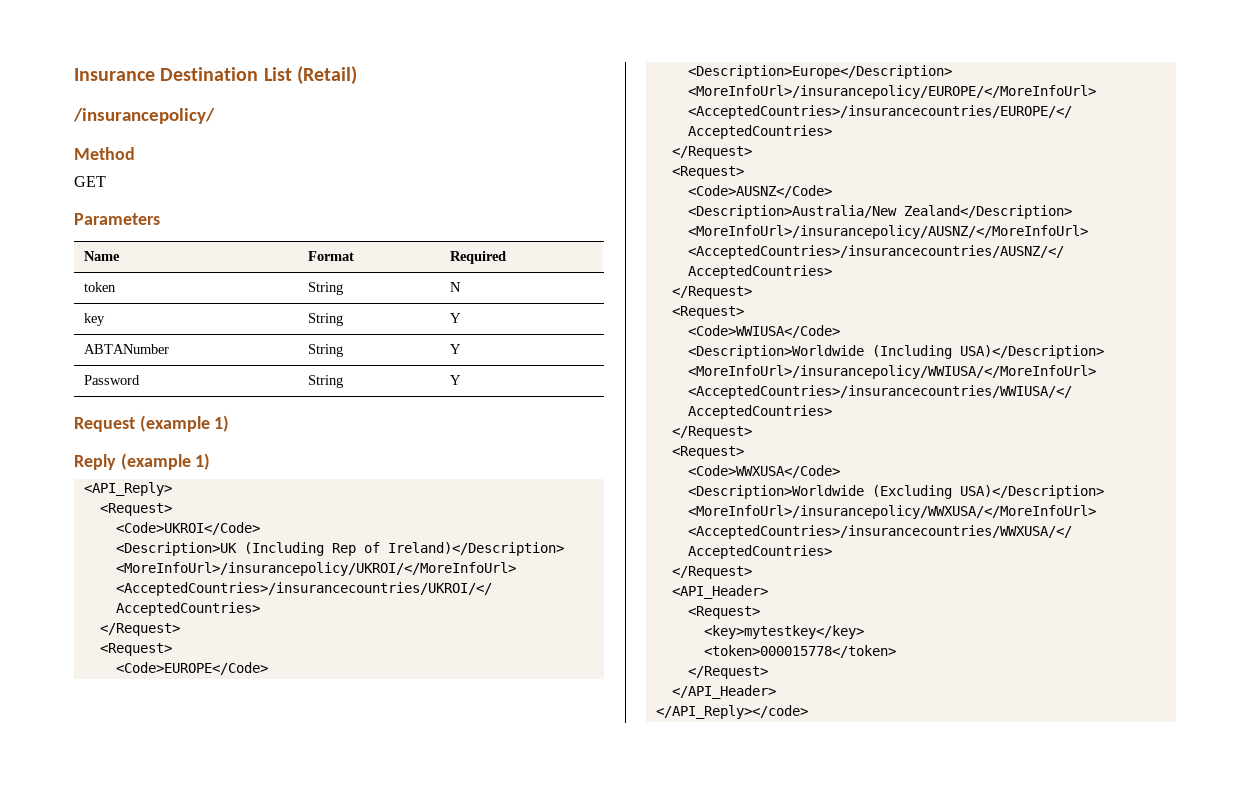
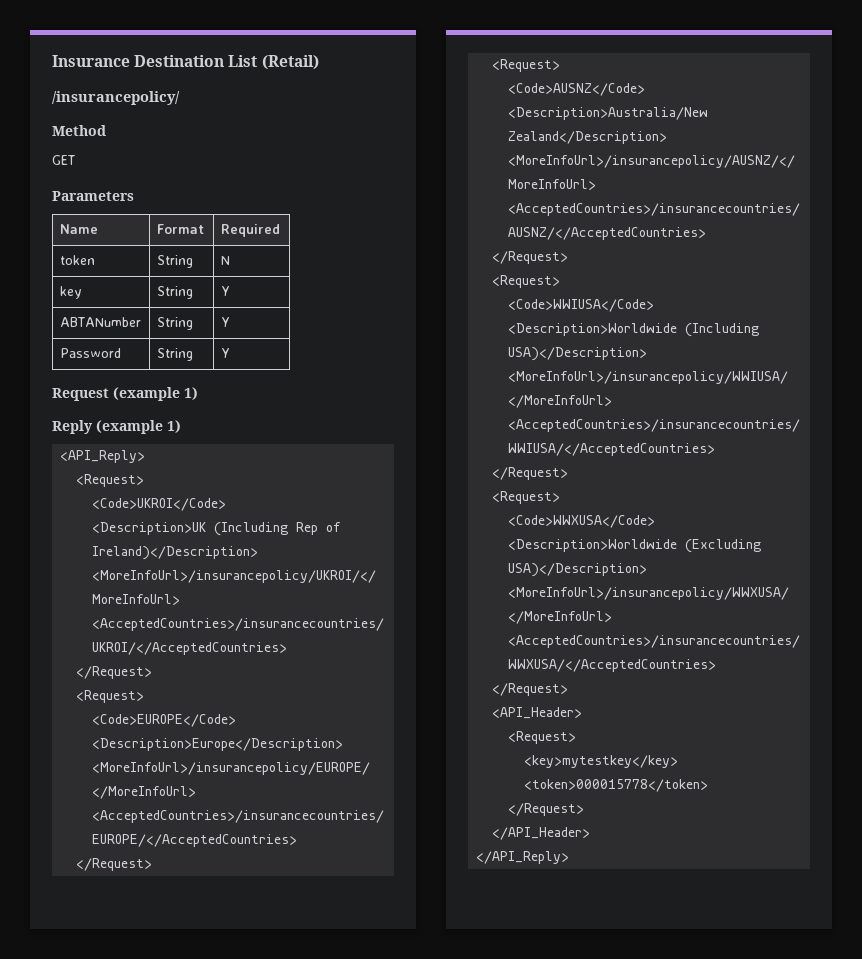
[655,705,808,719] </API_Reply></code> -> [476,851,570,864] </API_Reply>

